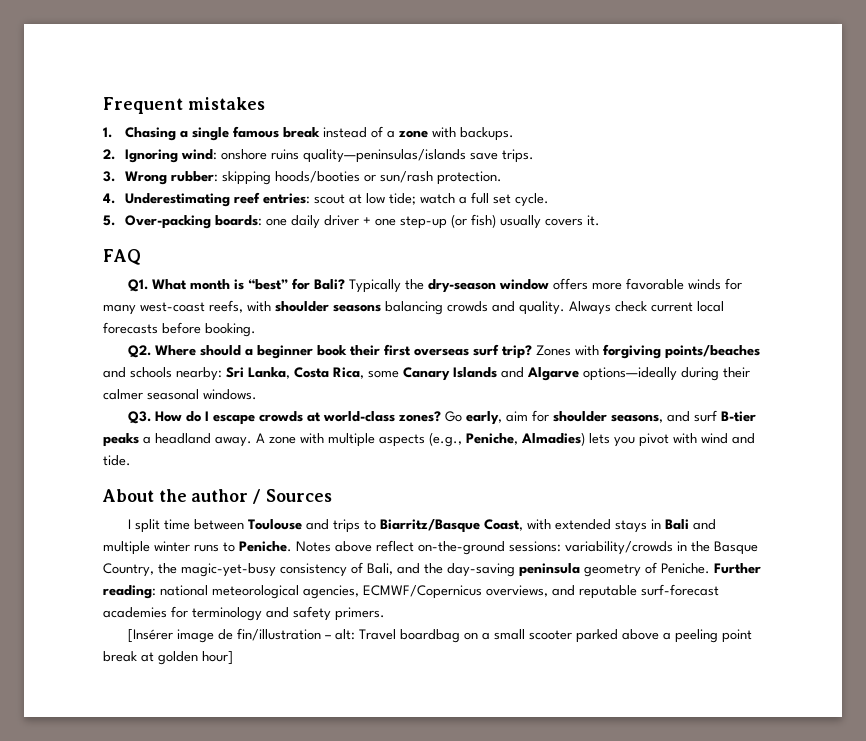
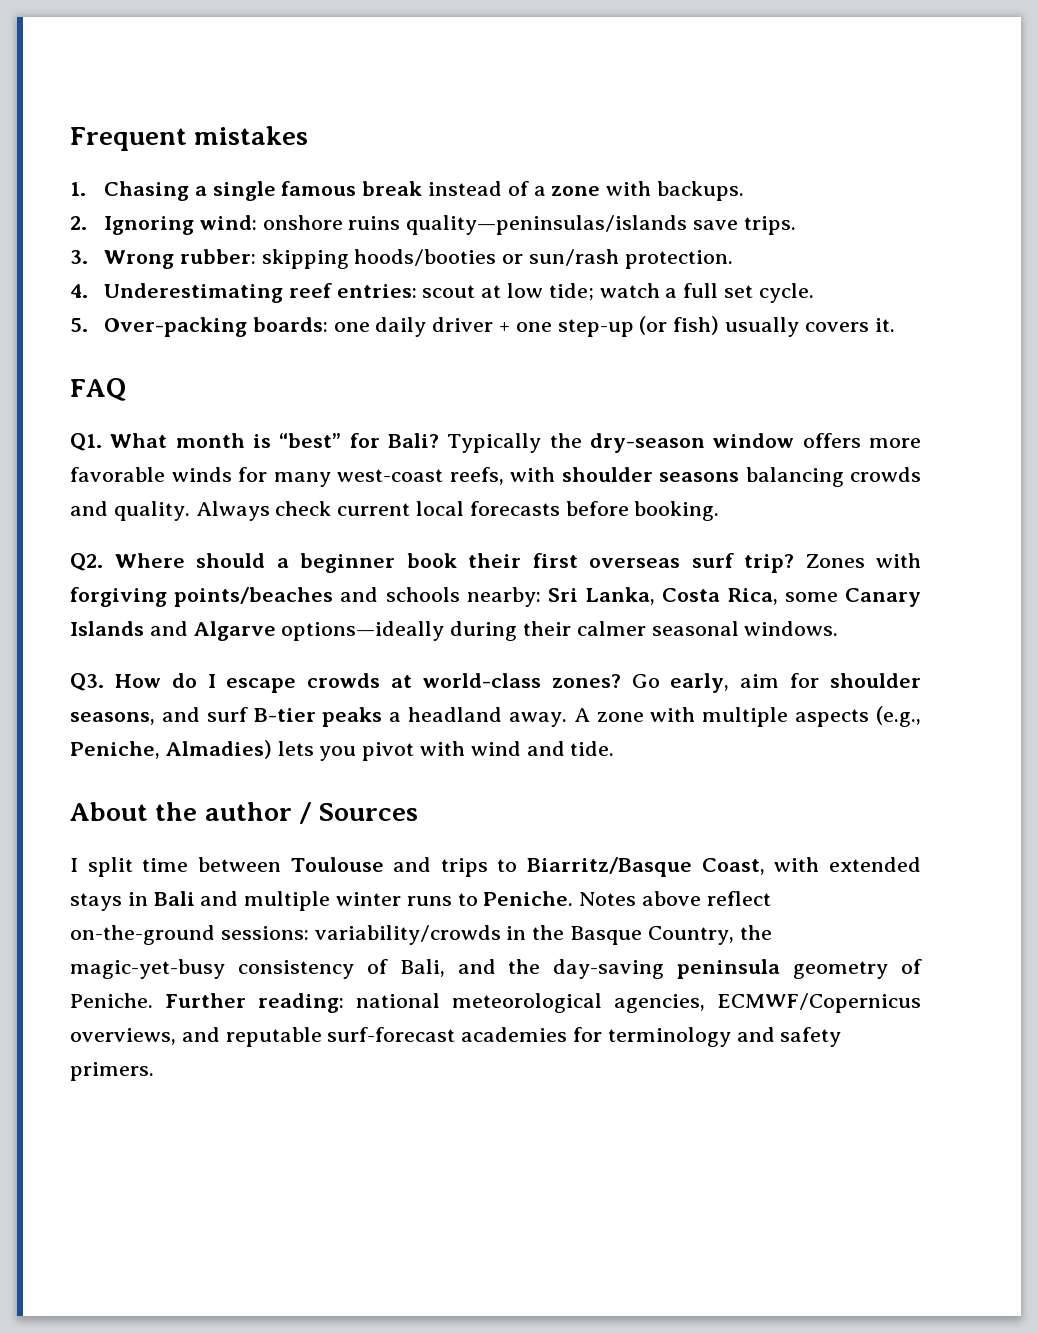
[128,628,753,643] [103,651,233,665] // [Insérer image de fin/illustration – alt: Travel boardbag on a small scooter parked above a peeling point break at golden hour] -> (154, 1071) none

